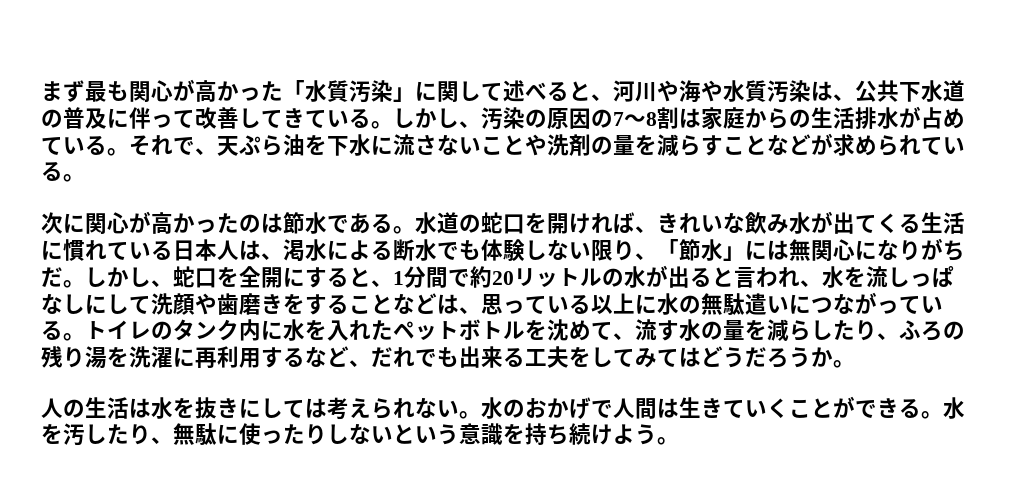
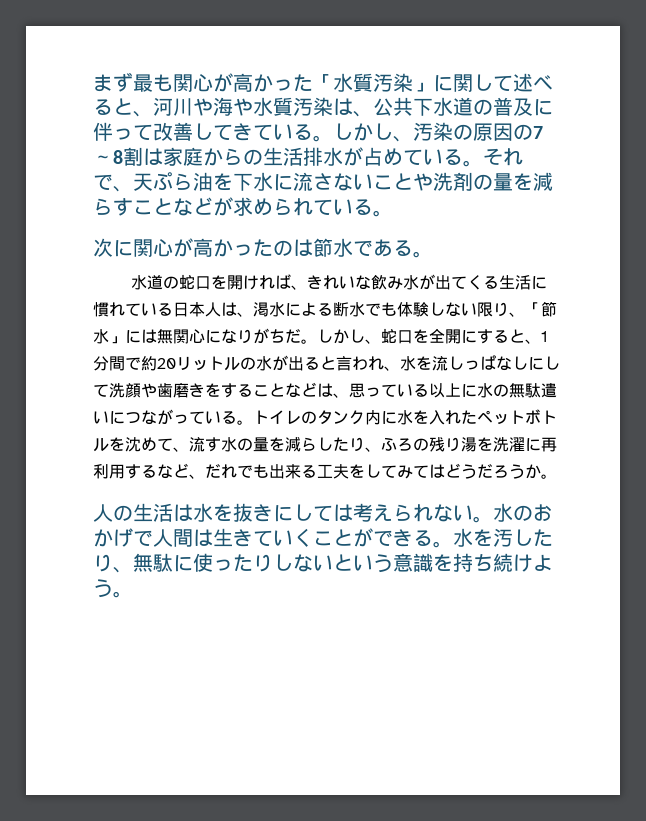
(415, 230) none -> (433, 254) //

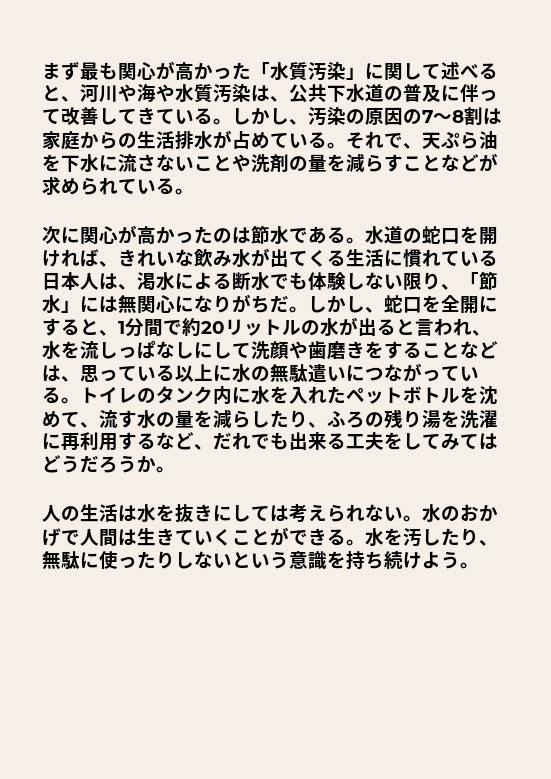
(433, 254) // -> (365, 240) none

